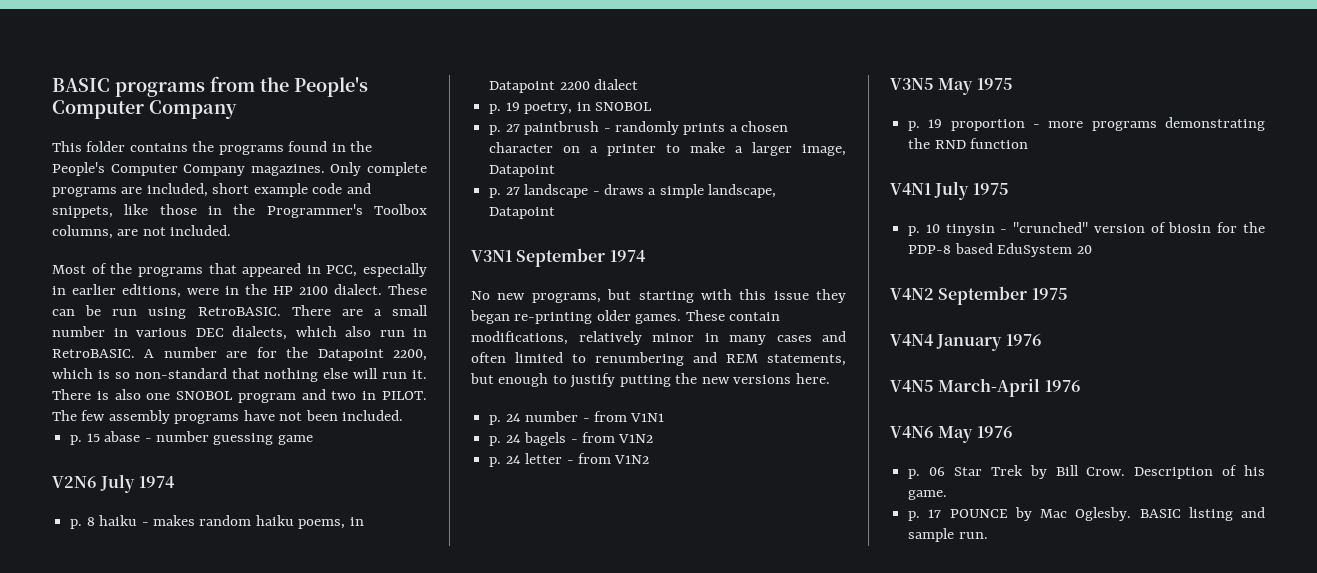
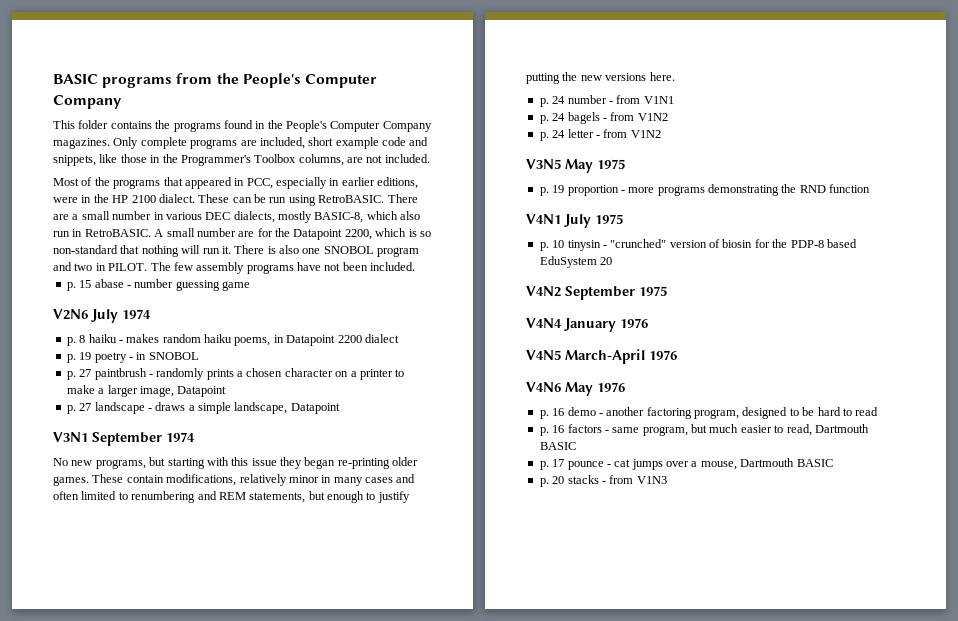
(287, 333) none -> [278,211,364,223] mostly BASIC-8,
(155, 353) none -> [166,228,195,237] small
[323,368,349,379] else -> (179, 251) none
[524,102,573,114] poetry, -> [94,352,133,363] poetry -
[929,465,1265,479] [908,490,948,500] [908,507,1265,521] [908,528,988,542] 06 Star Trek by Bill Crow. Description of his game. // p. 17 POUNCE by Mac Oglesby. BASIC listing and sample run. -> [552,407,879,419] [539,424,869,436] [539,442,576,450] [539,458,833,470] [539,475,667,487] 16 demo - another factoring program, designed to be hard to read // p. 16 factors - same program, but much easier to read, Dartmouth BASIC // p. 17 pounce - cat jumps over a mouse, Dartmouth BASIC // p. 20 stacks - from V1N3

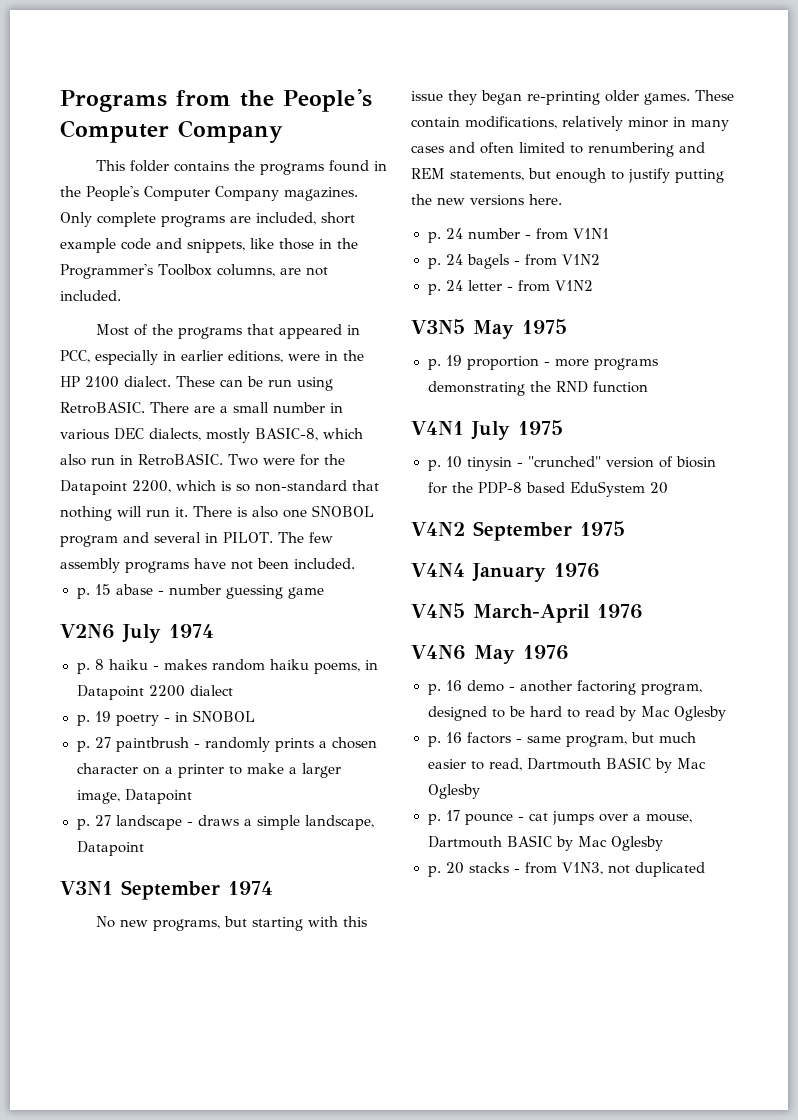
[53,74,173,88] BASIC programs -> [60,90,167,112] Programs
[154,228,255,237] A small number are -> [228,454,295,466] Two were
[74,263,93,271] two -> [154,532,201,543] several
(879, 411) none -> [618,706,726,721] by Mac Oglesby
(576, 446) none -> [654,758,706,773] [427,784,480,799] by Mac Oglesby
(833, 463) none -> [555,836,663,851] by Mac Oglesby
[636,476,667,484] V1N3 -> [561,862,705,877] V1N3, not duplicated

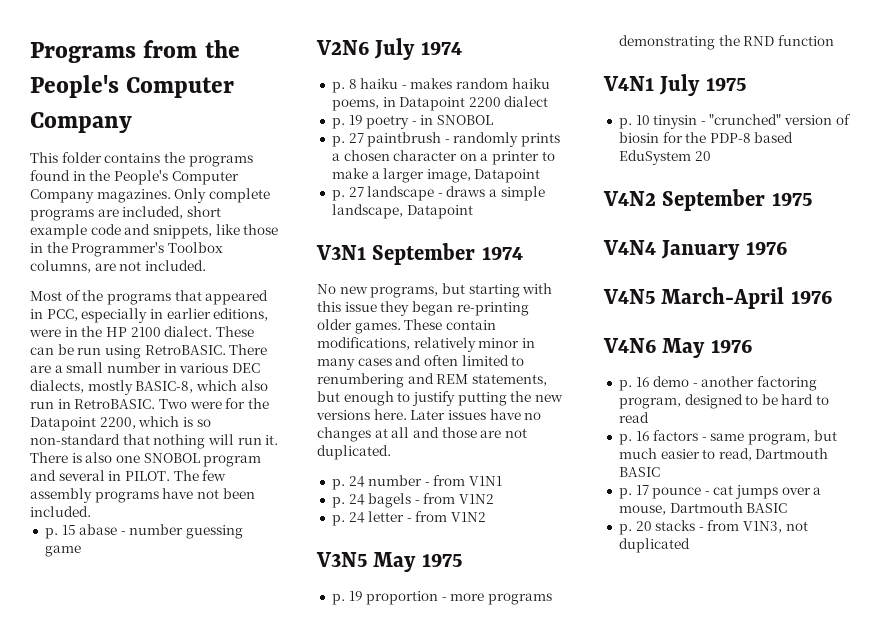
(562, 199) none -> [410,409,542,420] [317,427,527,442] [317,445,391,460] Later issues have no changes at all and those are not duplicated.
[618,706,726,721] by Mac Oglesby -> (649, 417) none
[654,758,706,773] [427,784,480,799] by Mac Oglesby -> (660, 472) none
[555,836,663,851] by Mac Oglesby -> (788, 508) none

